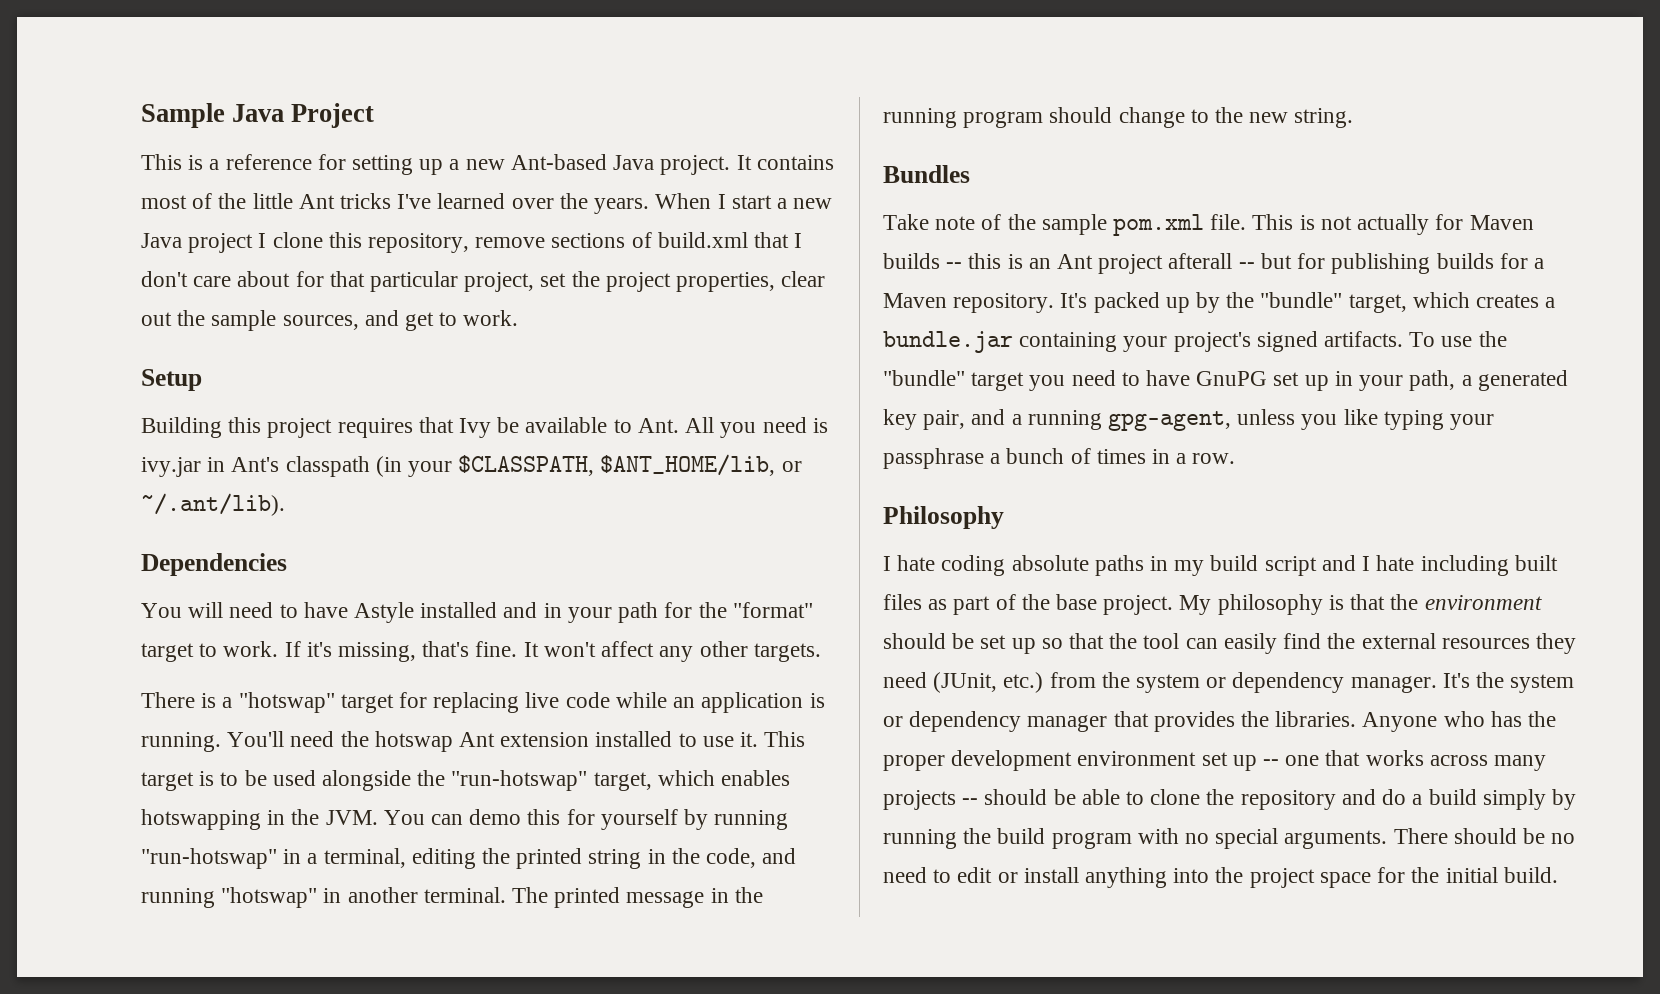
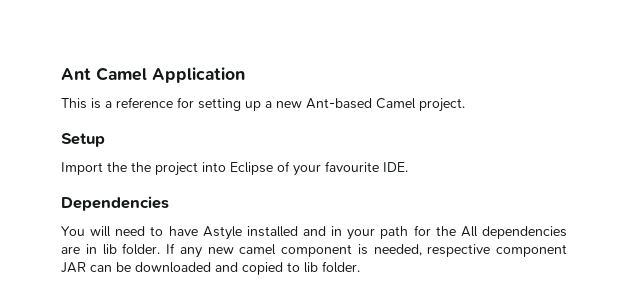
[141,103,375,128] Sample Java Project -> [61,67,245,83] Ant Camel Application
[613,155,834,175] [141,193,833,214] [141,232,803,253] [141,271,826,292] [141,310,519,331] [141,369,202,391] [141,417,828,438] [141,454,802,477] [141,493,285,516] Java project. It contains most of the little Ant tricks I've learned over the years. When I start a new Java project I clone this repository, remove sections of build.xml that I don't care about for that particular project, set the project properties, clear out the sample sources, and get to work. // Setup // Building this project requires that Ivy be available to Ant. All you need is ivy.jar in Ant's classpath (in your $CLASSPATH, $ANT_HOME/lib, or ~/.ant/lib). -> [376,98,465,112] [61,133,105,147] [61,161,408,176] Camel project. // Setup // Import the the project into Eclipse of your favourite IDE.
[732,602,813,618] [141,641,821,662] [141,692,825,713] [141,731,806,752] [141,770,791,791] [141,809,789,830] [141,848,797,869] [141,887,763,908] [883,107,1354,128] [883,165,970,183] [883,214,1534,236] [883,253,1544,274] [883,292,1556,313] [883,331,1507,353] [883,370,1568,391] [883,409,1495,431] [883,448,1236,469] [883,506,1004,529] [883,555,1558,576] [883,594,1542,615] [883,633,1576,654] [883,672,1575,693] [883,711,1557,732] [883,750,1547,771] [883,789,1576,810] [883,828,1576,849] [883,867,1558,888] "format" target to work. If it's missing, that's fine. It won't affect any other targets. // There is a "hotswap" target for replacing live code while an application is running. You'll need the hotswap Ant extension installed to use it. This target is to be used alongside the "run-hotswap" target, which enables hotswapping in the JVM. You can demo this for yourself by running "run-hotswap" in a terminal, editing the printed string in the code, and running "hotswap" in another terminal. The printed message in the running program should change to the new string. // Bundles // Take note of the sample pom.xml file. This is not actually for Maven builds -- this is an Ant project afterall -- but for publishing builds for a Maven repository. It's packed up by the "bundle" target, which creates a bundle.jar containing your project's signed artifacts. To use the "bundle" target you need to have GnuPG set up in your path, a generated key pair, and a running gpg-agent, unless you like typing your passphrase a bunch of times in a row. // Philosophy // I hate coding absolute paths in my build script and I hate including built files as part of the base project. My philosophy is that the environment should be set up so that the tool can easily find the external resources they need (JUnit, etc.) from the system or dependency manager. It's the system or dependency manager that provides the libraries. Anyone who has the proper development environment set up -- one that works across many projects -- should be able to clone the repository and do a build simply by running the build program with no special arguments. There should be no need to edit or install anything into the project space for the initial build. -> [460,226,568,239] [61,243,567,258] [61,261,360,275] All dependencies are in lib folder. If any new camel component is needed, respective component JAR can be downloaded and copied to lib folder.

